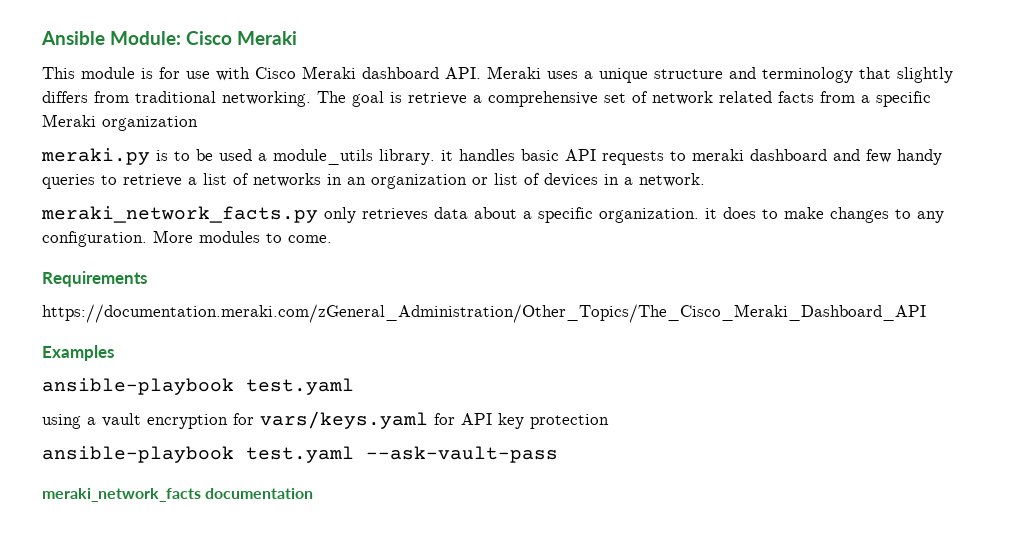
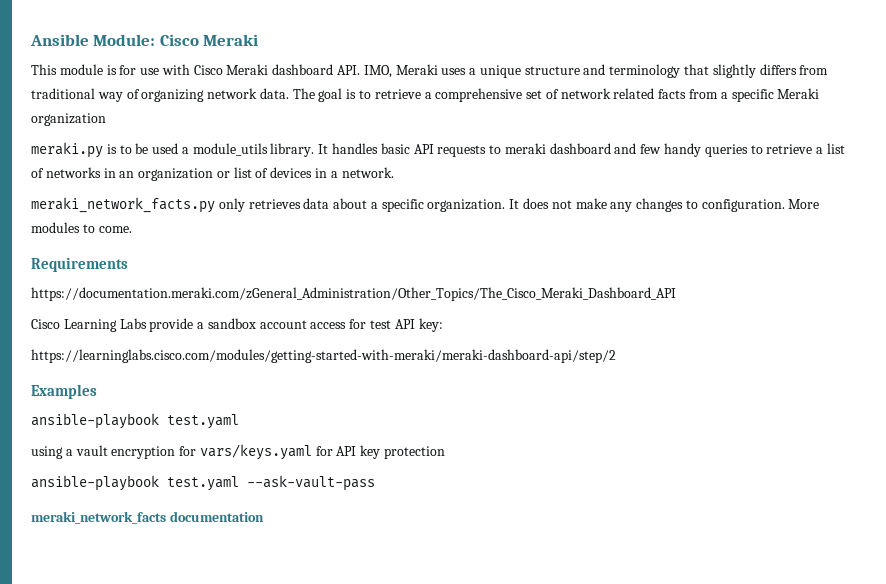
(481, 73) none -> [363,65,392,78] IMO,
[222,91,311,107] networking. -> [97,88,289,102] way of organizing network data.
(402, 97) none -> [359,90,372,99] to
[441,150,453,161] it -> [318,144,329,154] It
[705,207,824,219] it does to make -> [509,198,633,212] It does not make any
[917,211,944,223] any -> (698, 204) none
(926, 313) none -> [31,318,443,332] [31,349,616,363] // Cisco Learning Labs provide a sandbox account access for test API key: // https://learninglabs.cisco.com/modules/getting-started-with-meraki/meraki-dashboard-api/step/2

